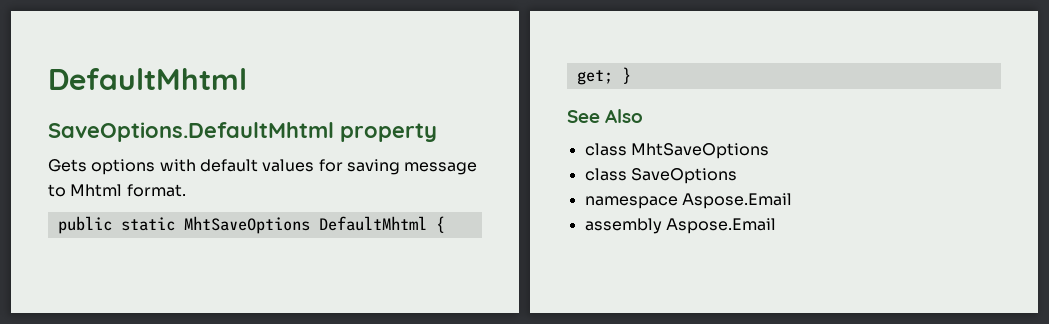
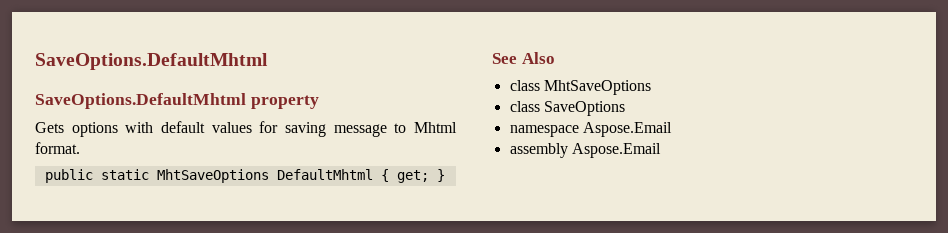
[48,68,247,90] DefaultMhtml -> [35,53,268,70] SaveOptions.DefaultMhtml

